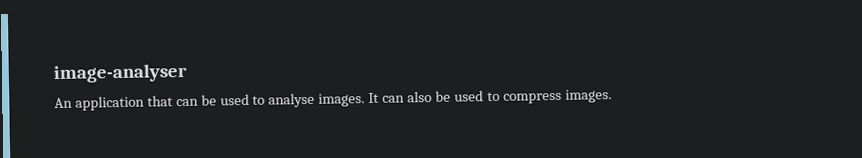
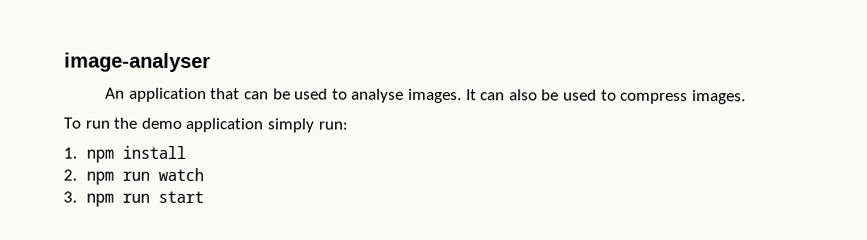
(612, 96) none -> [63,117,348,133] [63,145,187,163] [63,167,205,185] [63,190,205,207] // To run the demo application simply run: // 1. npm install // 2. npm run watch // 3. npm run start

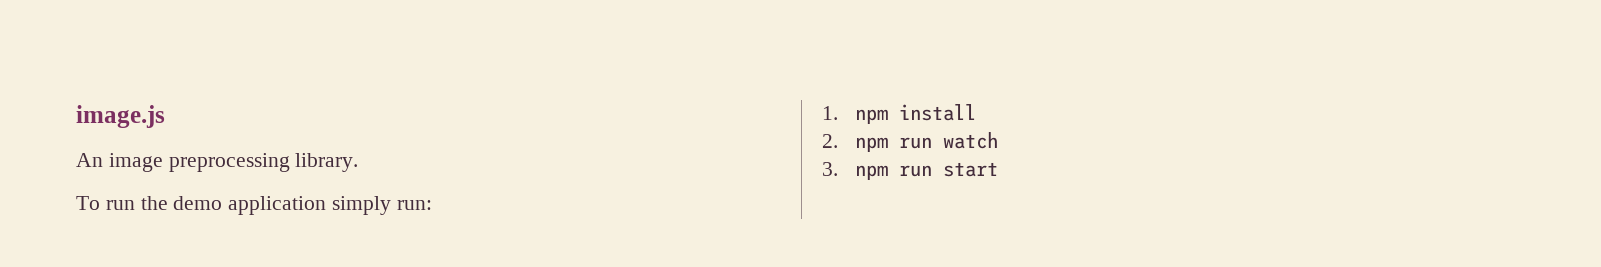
[64,52,211,73] image-analyser -> [76,105,165,128] image.js
[128,87,746,105] application that can be used to analyse images. It can also be used to compress images. -> [108,153,359,172] image preprocessing library.

